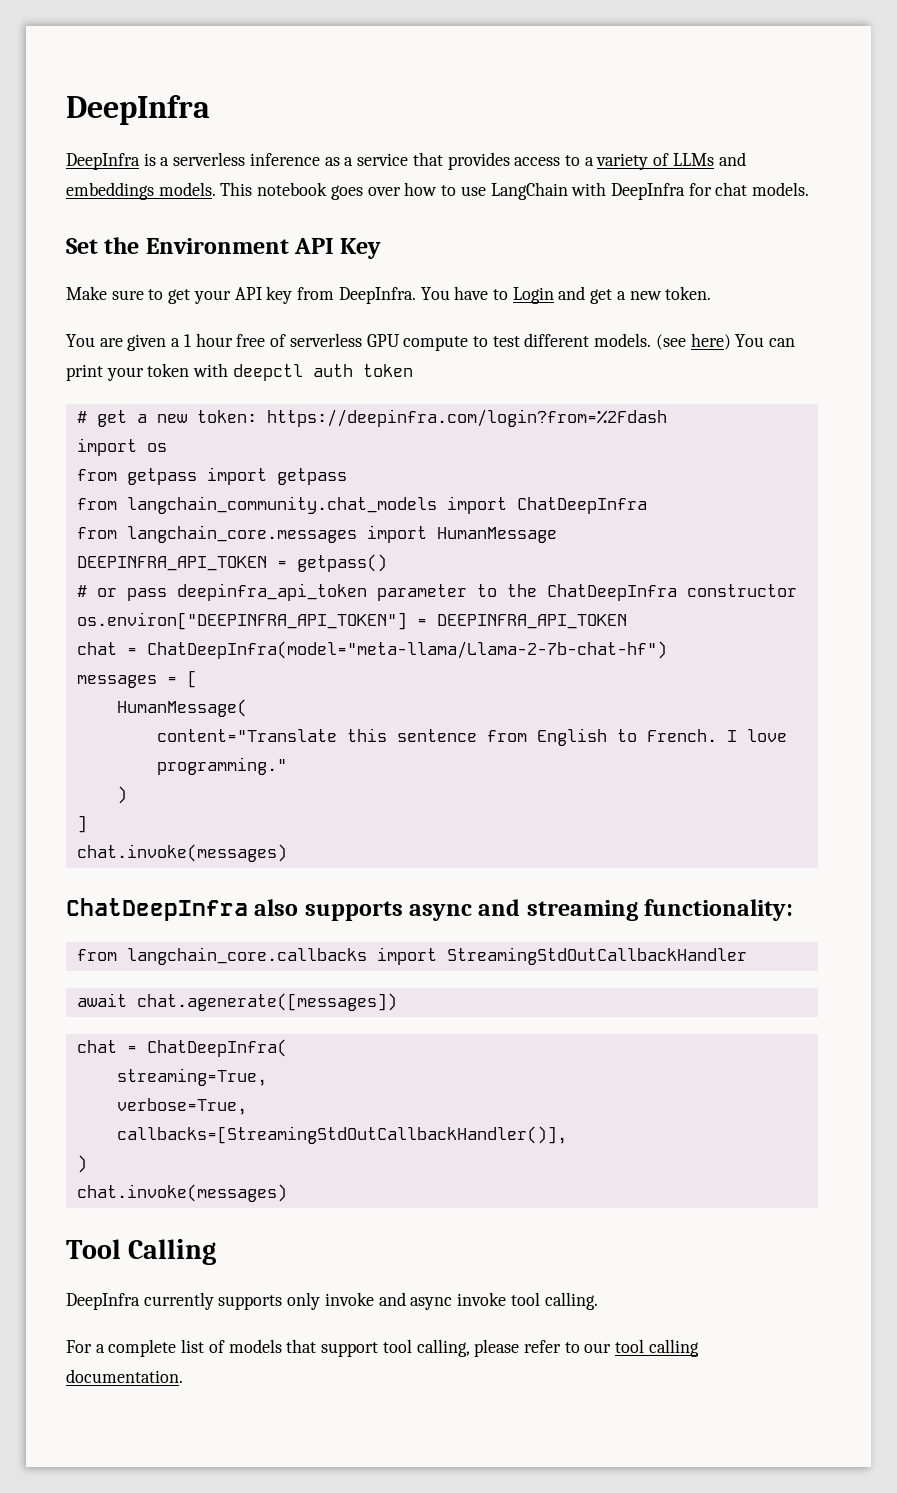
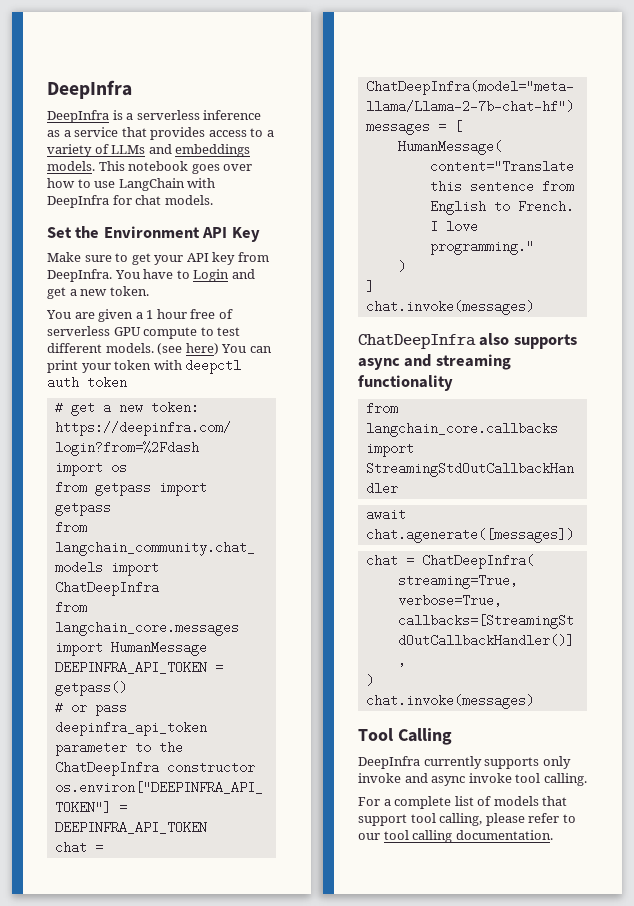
[644,899,794,921] functionality: -> [358,375,453,391] functionality

